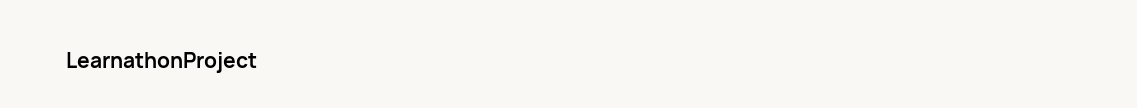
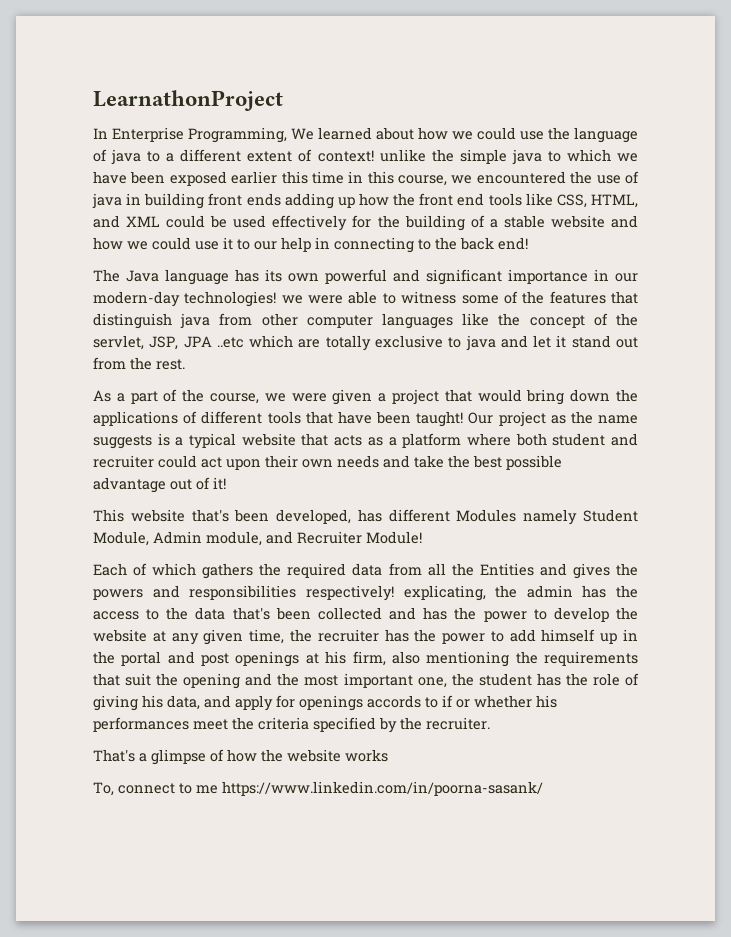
(257, 62) none -> [93,127,638,143] [93,149,638,165] [93,171,639,186] [92,193,639,209] [93,215,639,231] [93,237,528,253] [93,269,638,285] [93,291,639,307] [93,313,638,329] [93,335,638,351] [93,357,185,370] [93,389,638,405] [93,411,639,427] [93,433,638,449] [93,455,562,470] [93,477,226,493] [93,509,638,525] [93,531,422,546] [93,563,639,579] [93,585,638,601] [93,607,638,622] [93,629,638,645] [93,651,638,667] [93,673,639,689] [93,695,557,711] [93,717,490,733] [93,749,388,765] [93,781,543,796] // In Enterprise Programming, We learned about how we could use the language of java to a different extent of context! unlike the simple java to which we have been exposed earlier this time in this course, we encountered the use of java in building front ends adding up how the front end tools like CSS, HTML, and XML could be used effectively for the building of a stable website and how we could use it to our help in connecting to the back end! // The Java language has its own powerful and significant importance in our modern-day technologies! we were able to witness some of the features that distinguish java from other computer languages like the concept of the servlet, JSP, JPA ..etc which are totally exclusive to java and let it stand out from the rest. // As a part of the course, we were given a project that would bring down the applications of different tools that have been taught! Our project as the name suggests is a typical website that acts as a platform where both student and recruiter could act upon their own needs and take the best possible advantage out of it! // This website that's been developed, has different Modules namely Student Module, Admin module, and Recruiter Module! // Each of which gathers the required data from all the Entities and gives the powers and responsibilities respectively! explicating, the admin has the access to the data that's been collected and has the power to develop the website at any given time, the recruiter has the power to add himself up in the portal and post openings at his firm, also mentioning the requirements that suit the opening and the most important one, the student has the role of giving his data, and apply for openings accords to if or whether his performances meet the criteria specified by the recruiter. // That's a glimpse of how the website works // To, connect to me https://www.linkedin.com/in/poorna-sasank/

